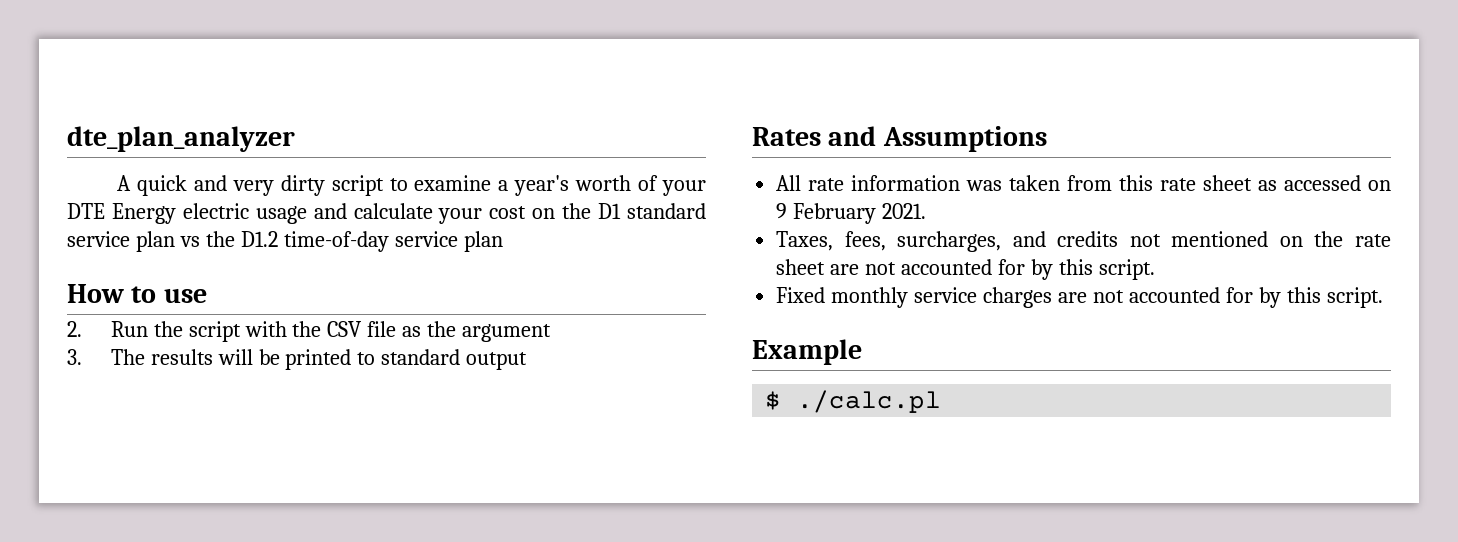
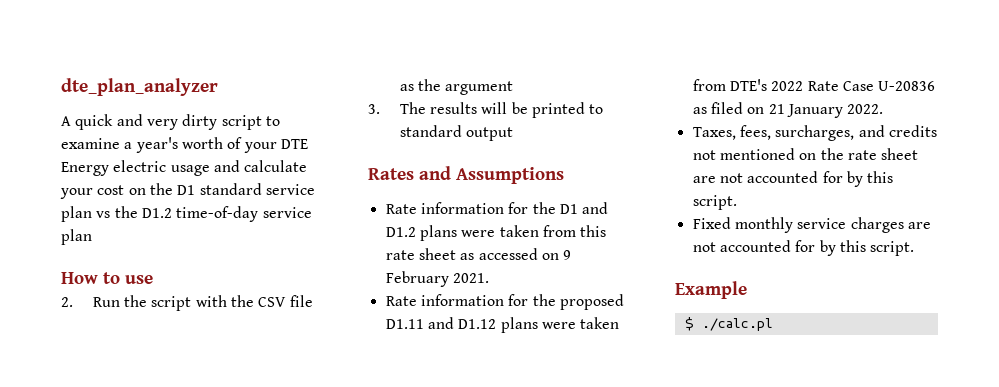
[776,175,1003,191] All rate information was -> [385,202,609,214] [385,225,496,241] Rate information for the D1 and D1.2 plans were
(927, 211) none -> [385,294,624,310] [385,317,620,333] [692,79,936,91] [692,102,884,118] // Rate information for the proposed D1.11 and D1.12 plans were taken from DTE's 2022 Rate Case U-20836 as filed on 21 January 2022.

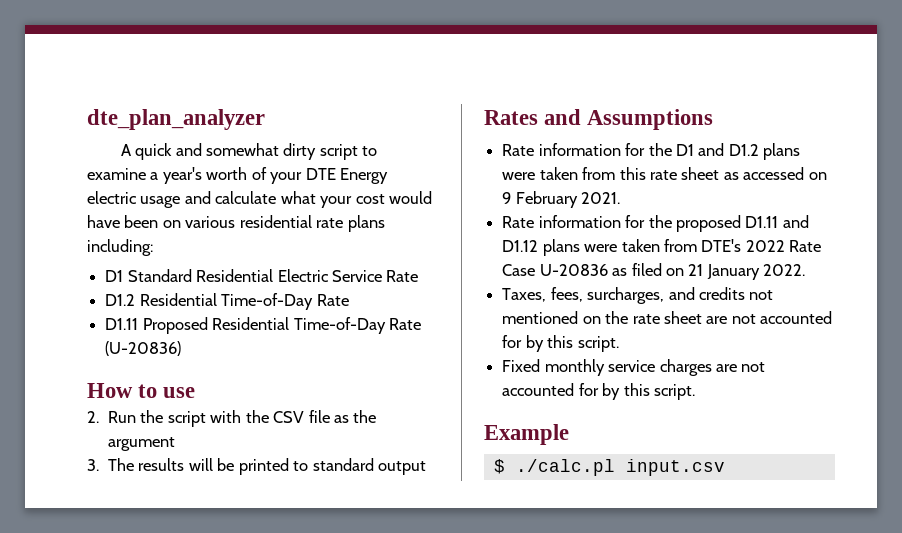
[146,119,178,130] very -> [206,143,280,156] somewhat
(308, 166) none -> [280,191,316,204] what
[128,183,315,195] [61,206,312,222] [61,229,92,245] on the D1 standard service plan vs the D1.2 time-of-day service plan -> [389,191,433,204] [87,215,385,232] [87,239,153,256] [105,269,419,282] [105,293,349,310] [105,317,421,334] [105,341,182,356] would have been on various residential rate plans including: // D1 Standard Residential Electric Service Rate // D1.2 Residential Time-of-Day Rate // D1.11 Proposed Residential Time-of-Day Rate (U-20836)
(773, 324) none -> [625,459,725,476] input.csv

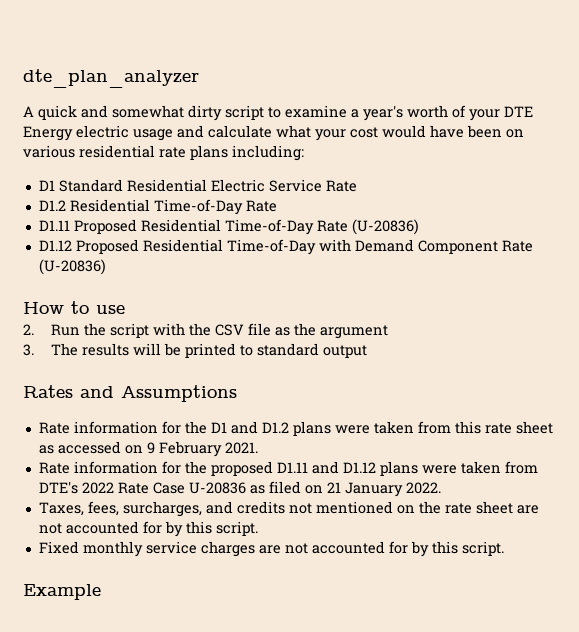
(182, 348) none -> [38,239,533,255] [38,259,106,275] // D1.12 Proposed Residential Time-of-Day with Demand Component Rate (U-20836)
[493,459,725,476] // $ ./calc.pl input.csv -> (101, 592) none

